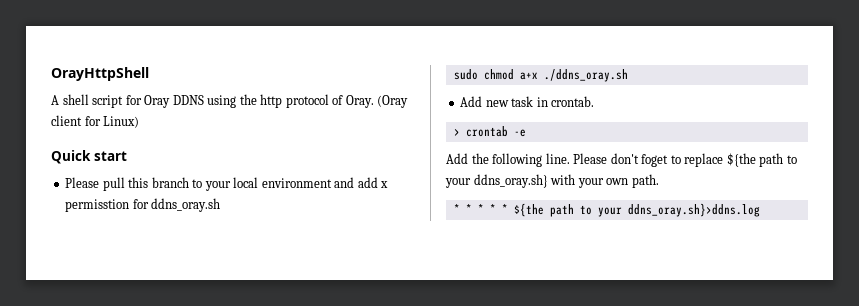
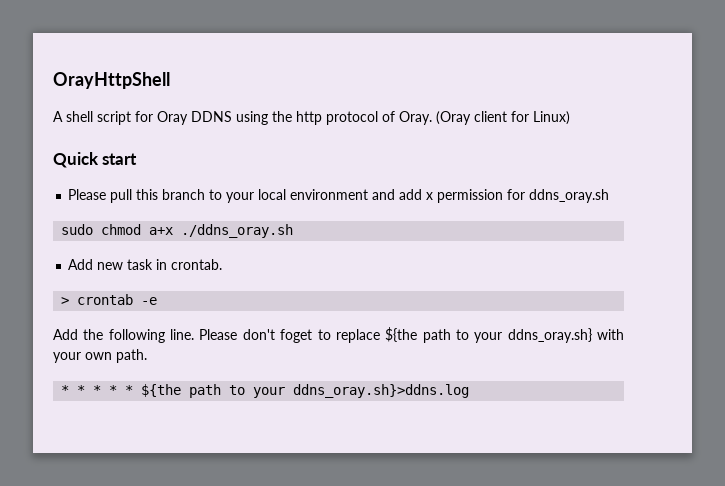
[65,199,130,212] permisstion -> [437,189,504,203] permission

